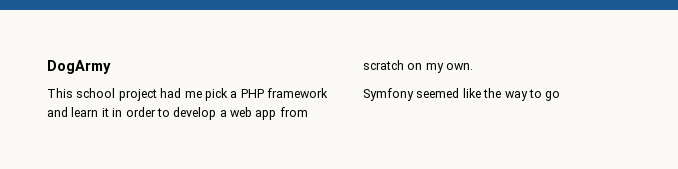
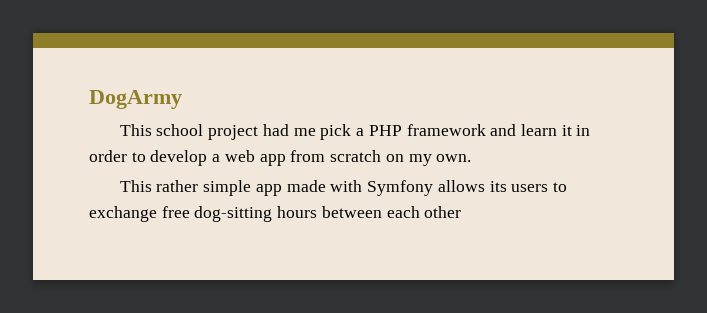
[363,88,561,101] Symfony seemed like the way to go -> [119,180,567,196] [89,206,462,222] This rather simple app made with Symfony allows its users to exchange free dog-sitting hours between each other

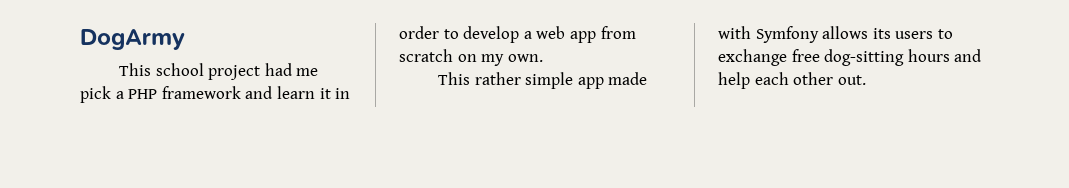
[321,206,382,218] between -> [954,49,982,62] [718,72,750,89] and help
(462, 212) none -> [837,75,866,85] out.

